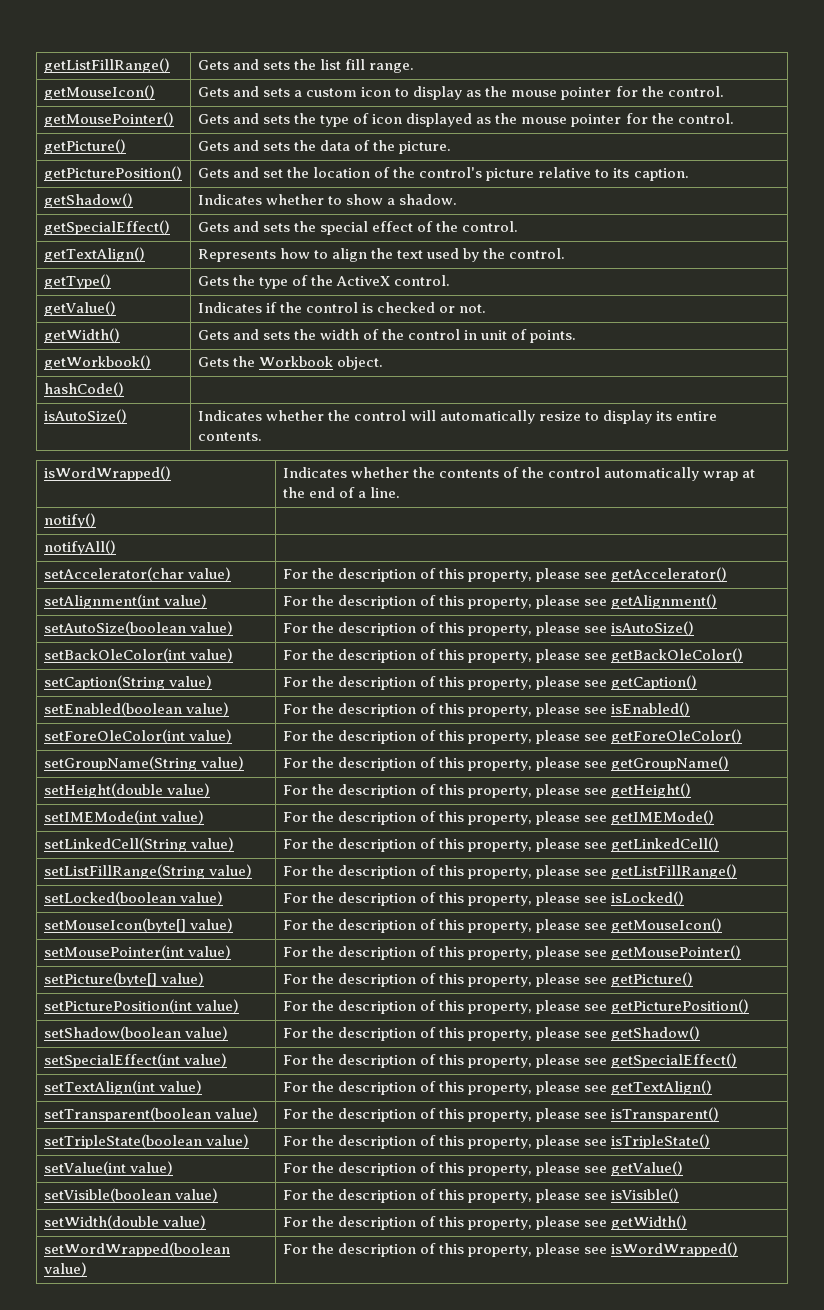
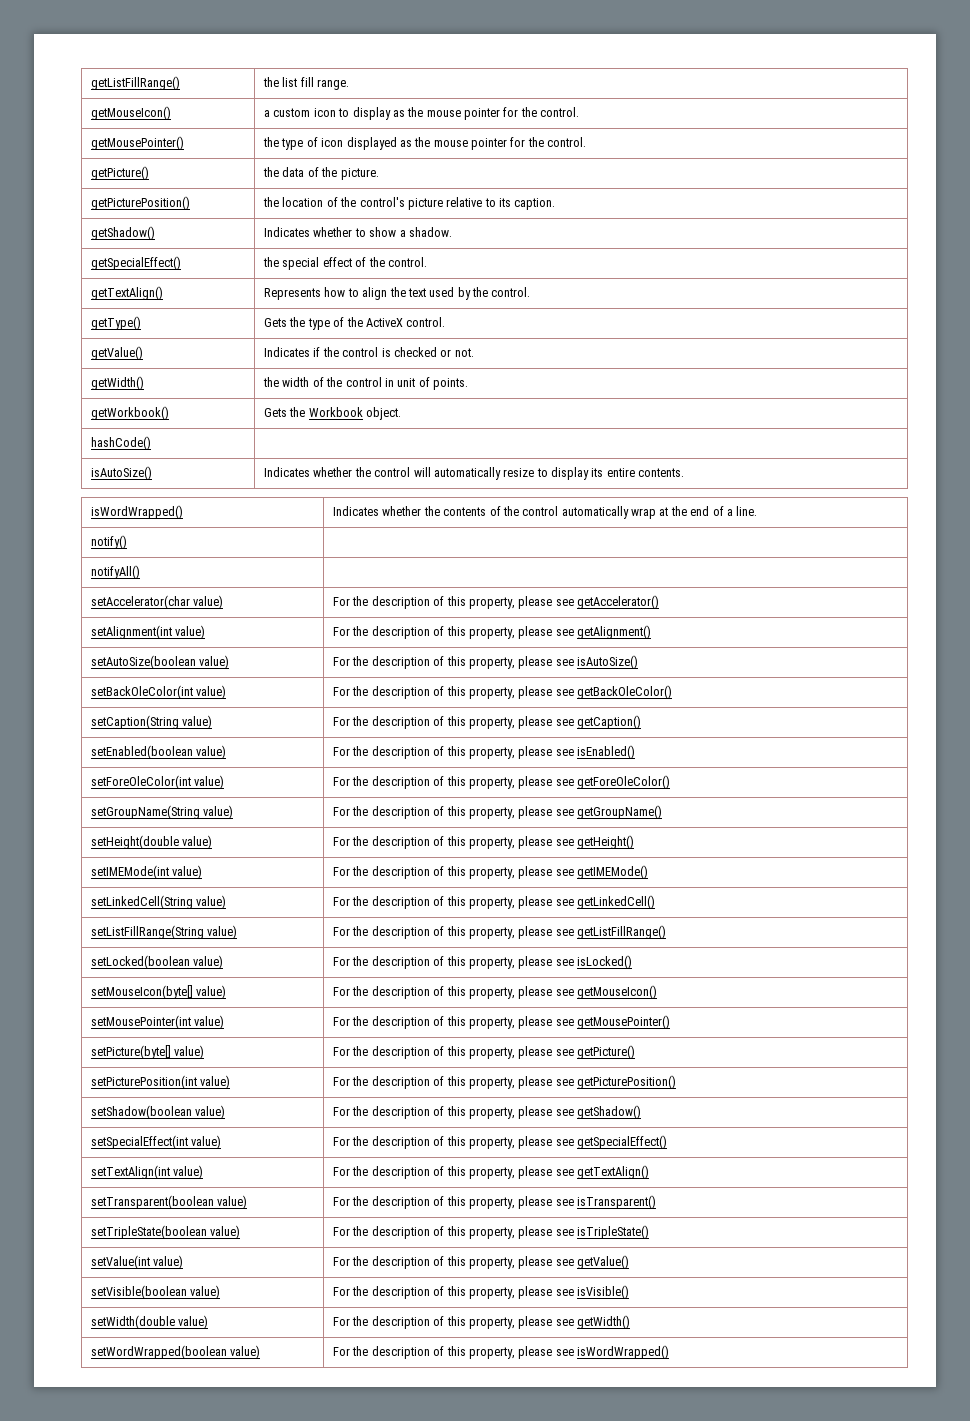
[197,59,291,70] Gets and sets -> (180, 83) none
[197,86,291,97] Gets and sets -> (171, 113) none
[197,113,291,124] Gets and sets -> (184, 143) none
[197,140,291,151] Gets and sets -> (149, 173) none
[197,167,284,178] Gets and set -> (190, 203) none
[197,221,291,232] Gets and sets -> (181, 263) none
[197,329,291,340] Gets and sets -> (144, 383) none

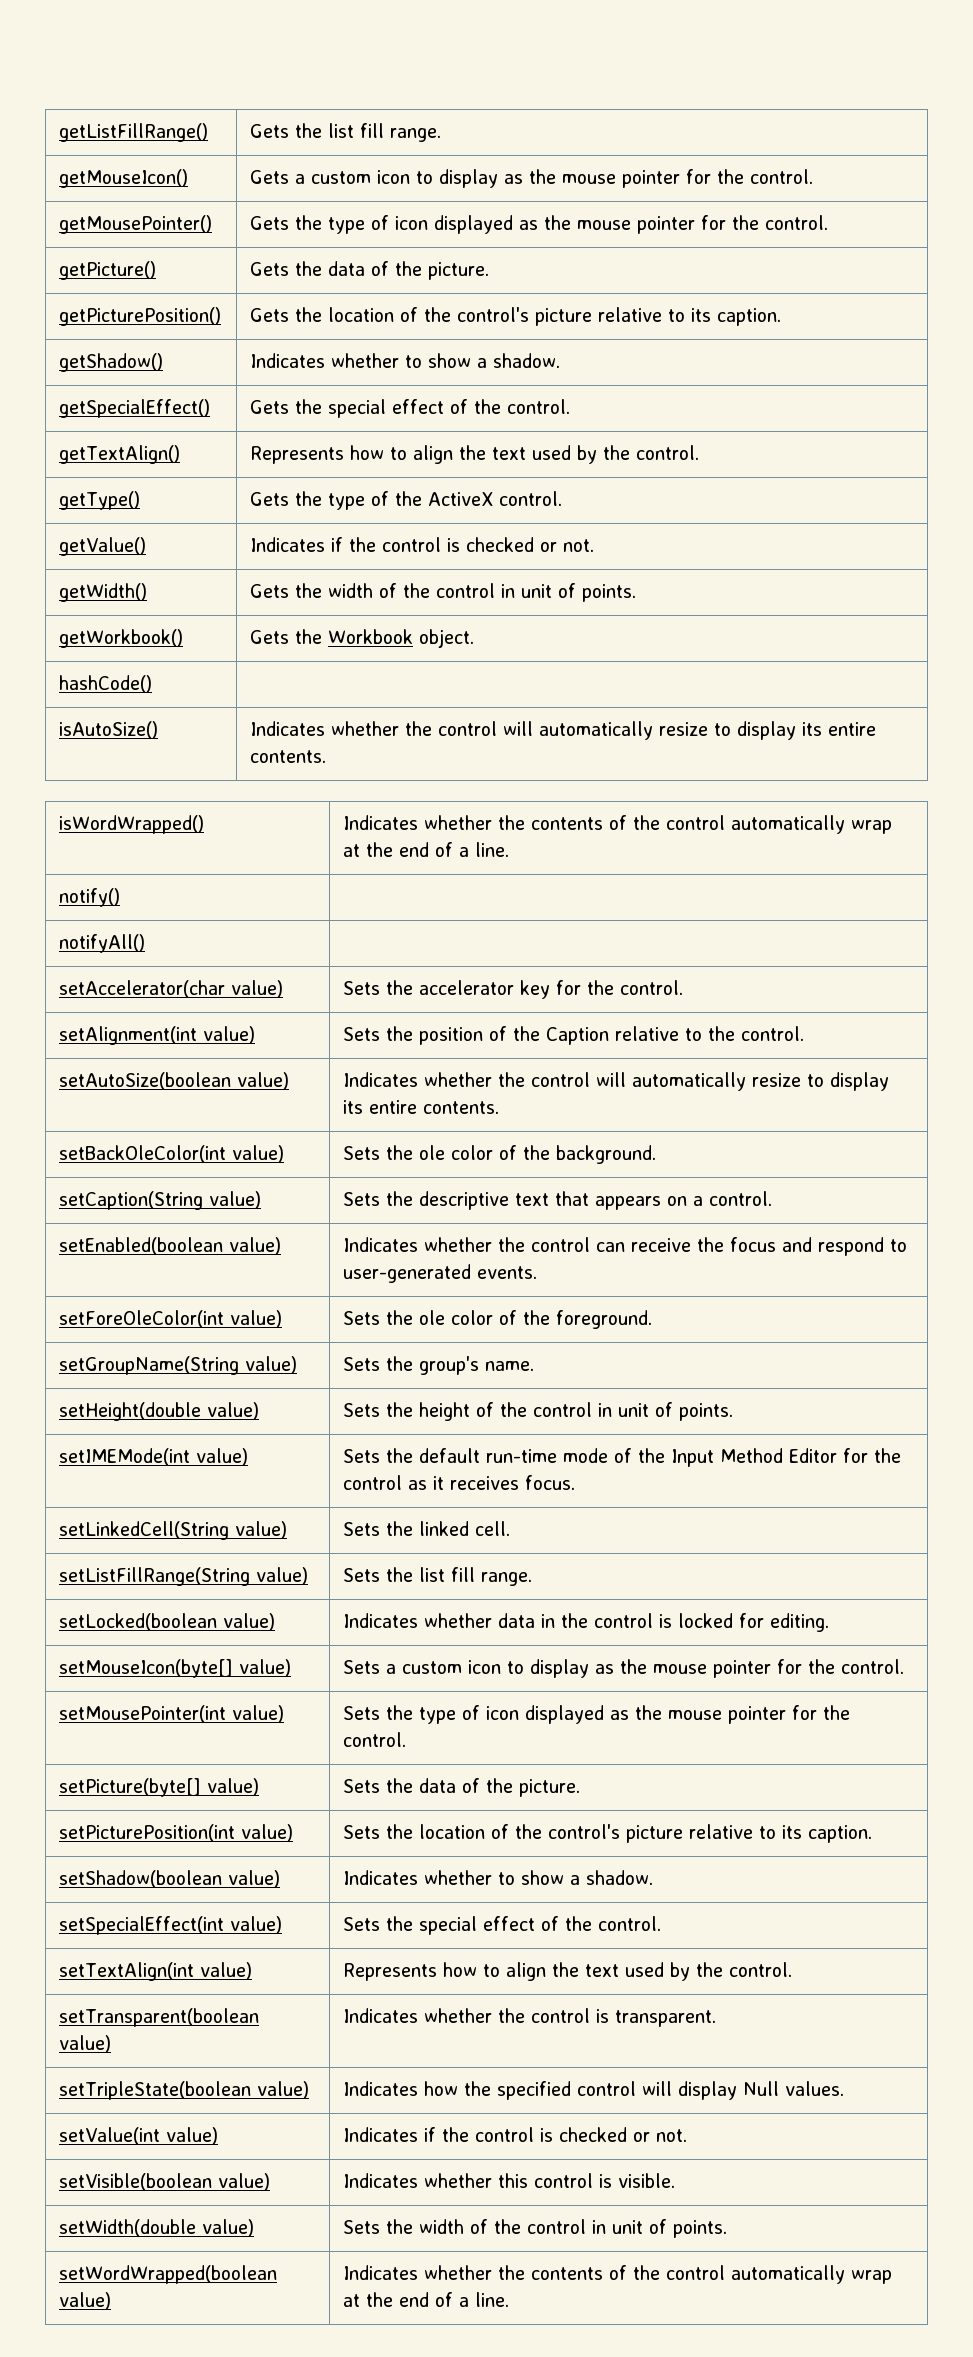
(180, 83) none -> [250,124,290,138] Gets
(171, 113) none -> [250,170,290,184] Gets
(184, 143) none -> [250,216,290,230] Gets
(149, 173) none -> [250,262,290,276] Gets
(190, 203) none -> [250,308,290,322] Gets
(181, 263) none -> [250,400,290,414] Gets
(144, 383) none -> [250,584,290,598] Gets
[332,595,659,609] [90,625,206,639] [332,625,651,639] [90,655,230,669] [332,655,638,669] [90,685,227,699] [332,685,672,699] [90,715,213,729] [332,715,641,729] [90,745,227,759] [332,745,635,759] [90,775,225,789] [332,775,670,789] [90,805,234,819] [332,805,662,819] [90,835,213,849] [332,835,634,849] [90,865,203,879] [332,865,648,879] [90,895,227,909] [332,895,655,909] [90,925,238,939] [332,925,666,939] [90,955,224,969] [332,955,632,969] [90,985,227,999] [332,985,657,999] [90,1015,225,1029] [332,1015,670,1029] [90,1045,205,1059] [332,1045,635,1059] [90,1075,231,1089] [332,1075,676,1089] [90,1105,226,1119] [332,1105,641,1119] [90,1135,222,1149] [332,1135,667,1149] [90,1165,204,1179] [332,1165,649,1179] [90,1195,248,1209] [332,1195,656,1209] [90,1225,241,1239] [332,1225,649,1239] [90,1255,184,1269] [332,1255,629,1269] [90,1285,221,1299] [332,1285,629,1299] [90,1315,209,1329] [332,1315,630,1329] [90,1345,261,1359] [332,1345,669,1359] For the description of this property, please see getAccelerator() // setAlignment(int value) | For the description of this property, please see getAlignment() // setAutoSize(boolean value) | For the description of this property, please see isAutoSize() // setBackOleColor(int value) | For the description of this property, please see getBackOleColor() // setCaption(String value) | For the description of this property, please see getCaption() // setEnabled(boolean value) | For the description of this property, please see isEnabled() // setForeOleColor(int value) | For the description of this property, please see getForeOleColor() // setGroupName(String value) | For the description of this property, please see getGroupName() // setHeight(double value) | For the description of this property, please see getHeight() // setIMEMode(int value) | For the description of this property, please see getIMEMode() // setLinkedCell(String value) | For the description of this property, please see getLinkedCell() // setListFillRange(String value) | For the description of this property, please see getListFillRange() // setLocked(boolean value) | For the description of this property, please see isLocked() // setMouseIcon(byte[] value) | For the description of this property, please see getMouseIcon() // setMousePointer(int value) | For the description of this property, please see getMousePointer() // setPicture(byte[] value) | For the description of this property, please see getPicture() // setPicturePosition(int value) | For the description of this property, please see getPicturePosition() // setShadow(boolean value) | For the description of this property, please see getShadow() // setSpecialEffect(int value) | For the description of this property, please see getSpecialEffect() // setTextAlign(int value) | For the description of this property, please see getTextAlign() // setTransparent(boolean value) | For the description of this property, please see isTransparent() // setTripleState(boolean value) | For the description of this property, please see isTripleState() // setValue(int value) | For the description of this property, please see getValue() // setVisible(boolean value) | For the description of this property, please see isVisible() // setWidth(double value) | For the description of this property, please see getWidth() // setWordWrapped(boolean value) | For the description of this property, please see isWordWrapped() -> [343,980,684,999] [59,1026,256,1045] [343,1026,805,1045] [59,1072,290,1090] [343,1072,890,1091] [343,1100,500,1114] [59,1145,285,1163] [343,1145,657,1164] [59,1191,262,1210] [343,1191,773,1210] [59,1237,282,1255] [343,1237,908,1256] [343,1264,538,1283] [59,1310,283,1328] [343,1310,653,1329] [59,1356,298,1375] [343,1356,535,1375] [59,1402,260,1421] [343,1402,734,1421] [59,1448,249,1466] [343,1448,902,1467] [343,1475,576,1490] [59,1521,288,1540] [343,1521,511,1536] [59,1567,309,1586] [343,1567,533,1586] [59,1613,276,1631] [343,1613,830,1632] [59,1659,292,1678] [343,1659,905,1678] [59,1705,285,1723] [343,1705,851,1724] [343,1732,407,1747] [59,1778,260,1797] [343,1778,581,1797] [59,1824,294,1842] [343,1824,873,1843] [59,1870,281,1888] [343,1870,654,1885] [59,1916,283,1935] [343,1916,662,1935] [59,1962,253,1981] [343,1962,793,1981] [59,2008,260,2027] [59,2035,112,2053] [343,2008,717,2027] [59,2081,310,2100] [343,2081,845,2100] [59,2127,219,2145] [343,2127,688,2142] [59,2173,271,2191] [343,2173,676,2188] [59,2219,255,2237] [343,2219,728,2238] [59,2265,278,2284] [59,2292,112,2310] [343,2265,893,2284] [343,2292,510,2307] Sets the accelerator key for the control. // setAlignment(int value) | Sets the position of the Caption relative to the control. // setAutoSize(boolean value) | Indicates whether the control will automatically resize to display its entire contents. // setBackOleColor(int value) | Sets the ole color of the background. // setCaption(String value) | Sets the descriptive text that appears on a control. // setEnabled(boolean value) | Indicates whether the control can receive the focus and respond to user-generated events. // setForeOleColor(int value) | Sets the ole color of the foreground. // setGroupName(String value) | Sets the group's name. // setHeight(double value) | Sets the height of the control in unit of points. // setIMEMode(int value) | Sets the default run-time mode of the Input Method Editor for the control as it receives focus. // setLinkedCell(String value) | Sets the linked cell. // setListFillRange(String value) | Sets the list fill range. // setLocked(boolean value) | Indicates whether data in the control is locked for editing. // setMouseIcon(byte[] value) | Sets a custom icon to display as the mouse pointer for the control. // setMousePointer(int value) | Sets the type of icon displayed as the mouse pointer for the control. // setPicture(byte[] value) | Sets the data of the picture. // setPicturePosition(int value) | Sets the location of the control's picture relative to its caption. // setShadow(boolean value) | Indicates whether to show a shadow. // setSpecialEffect(int value) | Sets the special effect of the control. // setTextAlign(int value) | Represents how to align the text used by the control. // setTransparent(boolean value) | Indicates whether the control is transparent. // setTripleState(boolean value) | Indicates how the specified control will display Null values. // setValue(int value) | Indicates if the control is checked or not. // setVisible(boolean value) | Indicates whether this control is visible. // setWidth(double value) | Sets the width of the control in unit of points. // setWordWrapped(boolean value) | Indicates whether the contents of the control automatically wrap at the end of a line.

